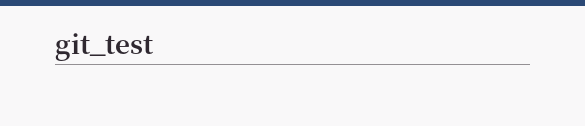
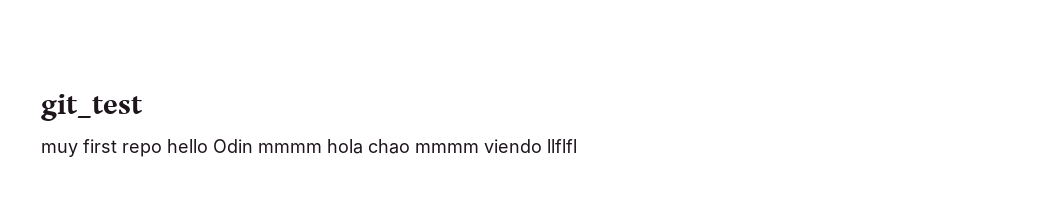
(154, 47) none -> [41,139,577,157] // muy first repo hello Odin mmmm hola chao mmmm viendo llflfl

